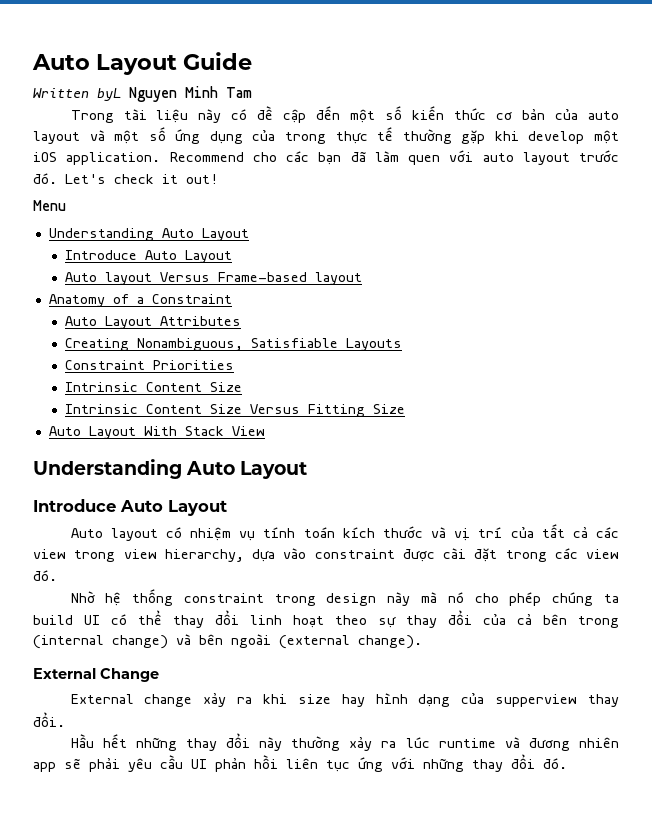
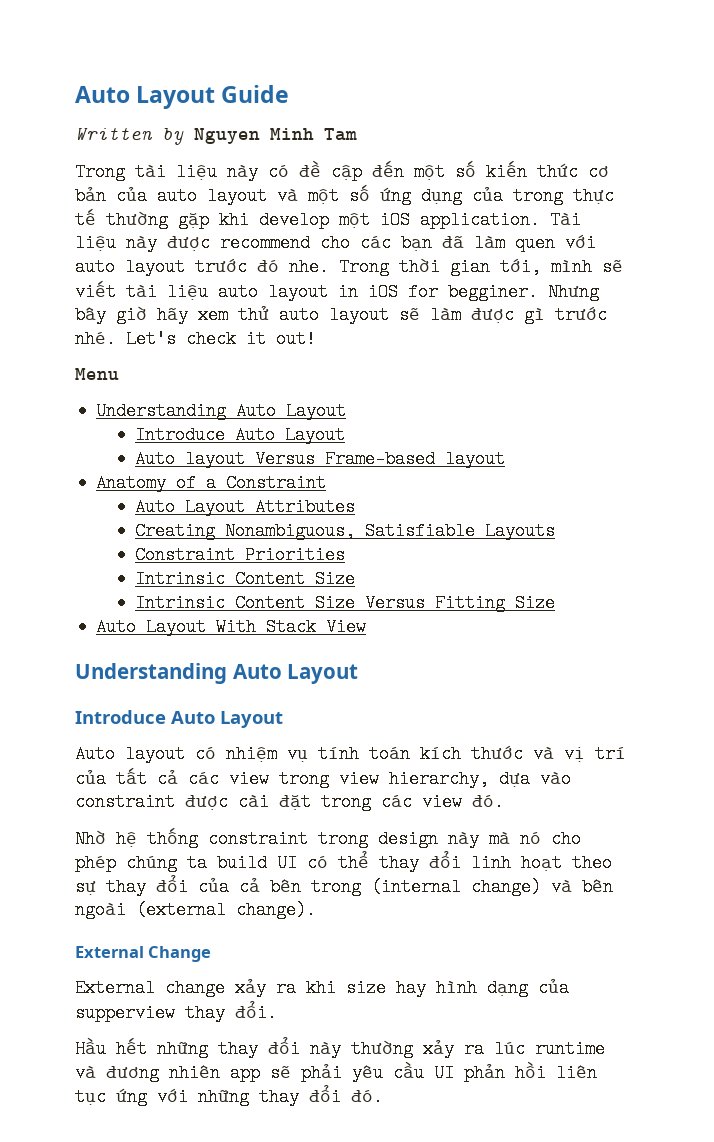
[97,88,121,101] byL -> [162,127,184,145] by
[169,152,244,162] Recommend -> [550,211,581,229] [75,234,310,252] Tài liệu này được recommend
[33,173,57,184] đó. -> [257,258,623,276] [75,280,599,301] [75,306,607,324] [75,330,116,348] đó nhe. Trong thời gian tới, mình sẽ viết tài liệu auto layout in iOS for begginer. Nhưng bây giờ hãy xem thử auto layout sẽ làm được gì trước nhé.

